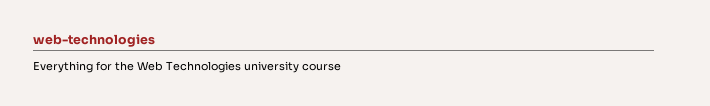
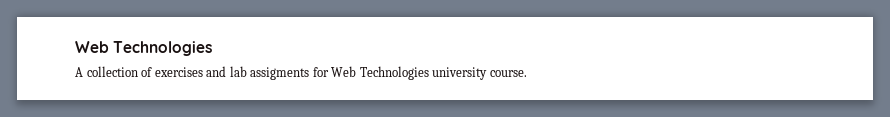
[33,34,155,47] [33,61,134,73] web-technologies // Everything for the -> [75,41,213,56] [75,66,329,80] Web Technologies // A collection of exercises and lab assigments for
[302,63,341,71] course -> [489,70,527,77] course.

